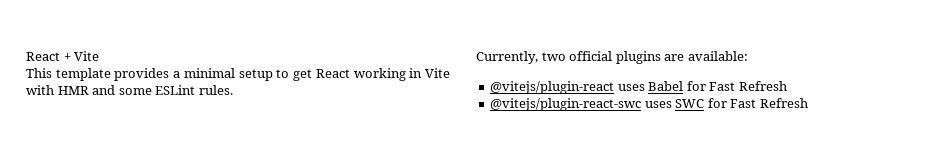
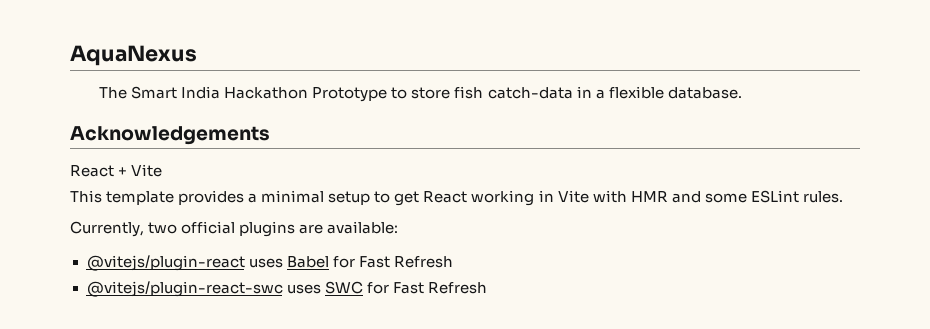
(26, 56) none -> [70,45,197,66] [99,86,742,102] [70,126,270,145] AquaNexus // The Smart India Hackathon Prototype to store fish catch-data in a flexible database. // Acknowledgements //

